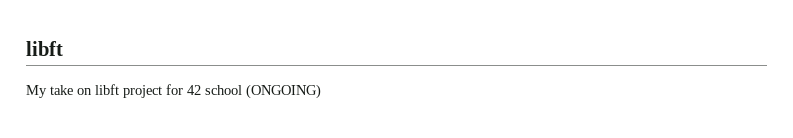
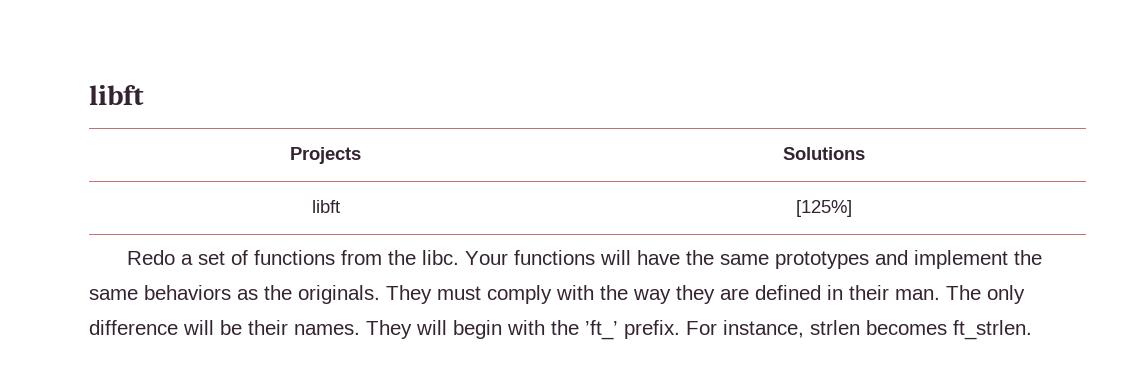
[26,41,63,56] [26,84,321,99] libft // My take on libft project for 42 school (ONGOING) -> [89,85,144,105] [290,147,361,164] [782,147,865,160] [311,200,340,213] [795,200,852,217] [127,250,1043,269] [89,285,1025,304] [89,320,1032,340] libft // Projects | Solutions // libft | [125%] // Redo a set of functions from the libc. Your functions will have the same prototypes and implement the same behaviors as the originals. They must comply with the way they are defined in their man. The only difference will be their names. They will begin with the ’ft_’ prefix. For instance, strlen becomes ft_strlen.

